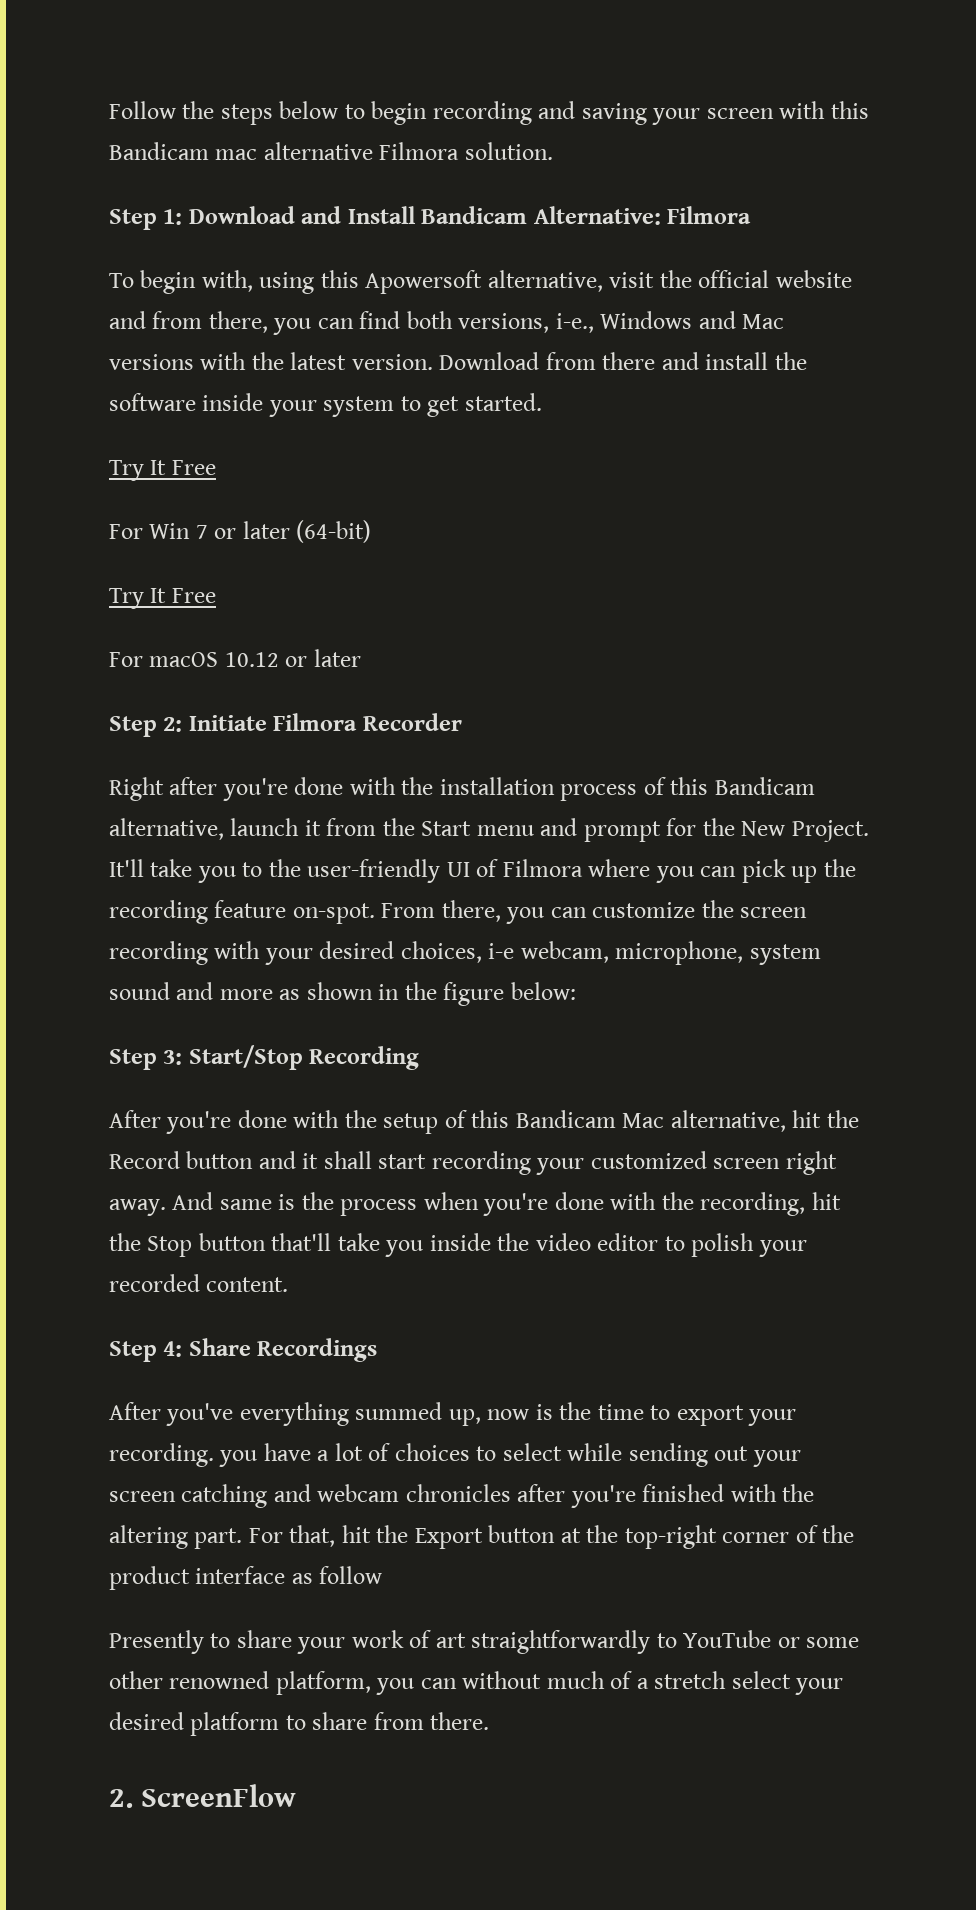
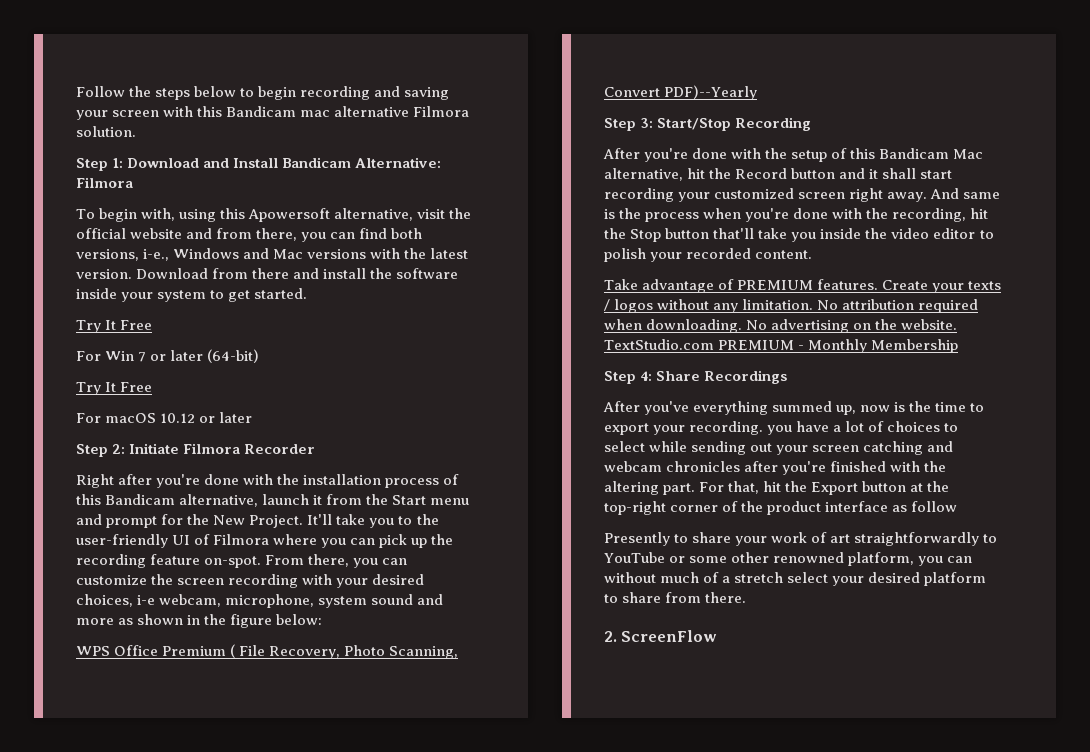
(576, 991) none -> [76,644,459,659] [604,85,758,100] // WPS Office Premium ( File Recovery, Photo Scanning, Convert PDF)--Yearly
(289, 1284) none -> [604,279,1002,293] [604,299,979,313] [604,319,958,333] [604,339,959,353] // Take advantage of PREMIUM features. Create your texts / logos without any limitation. No attribution required when downloading. No advertising on the website. TextStudio.com PREMIUM - Monthly Membership

